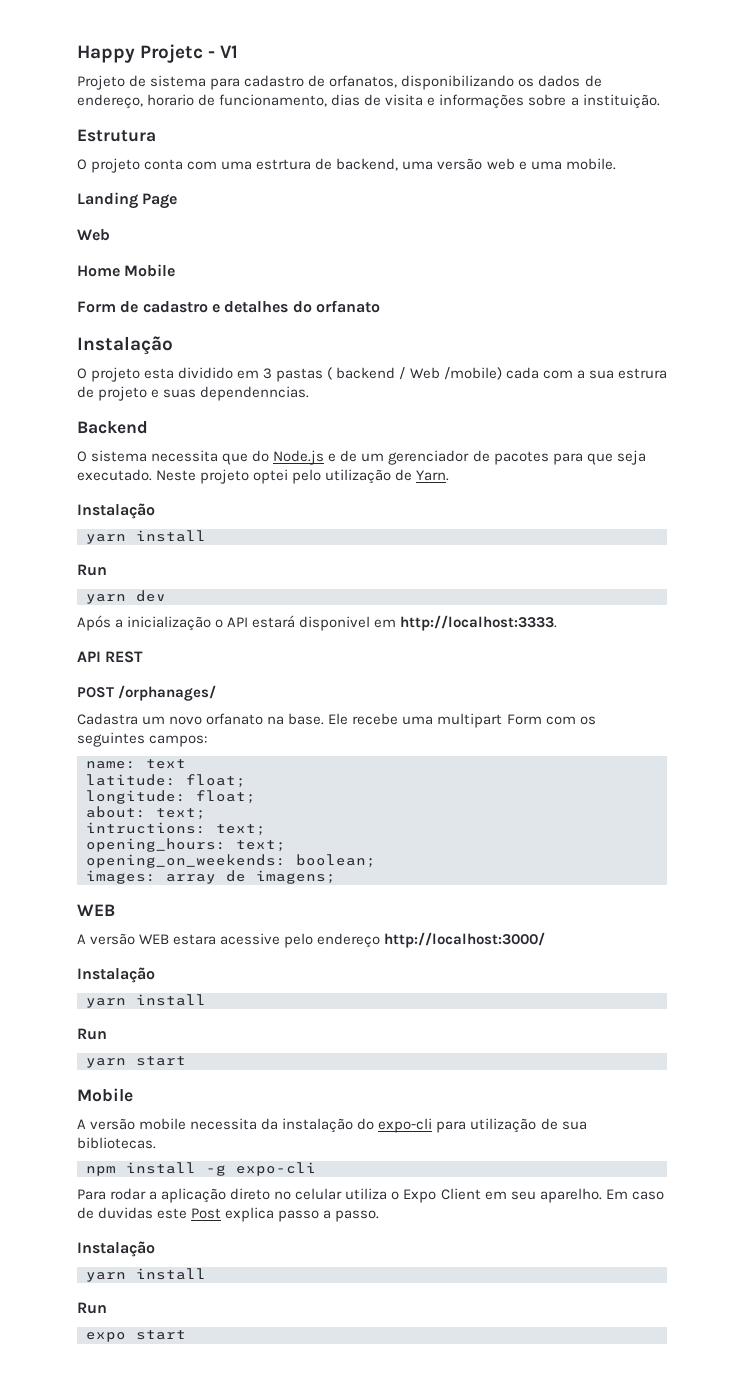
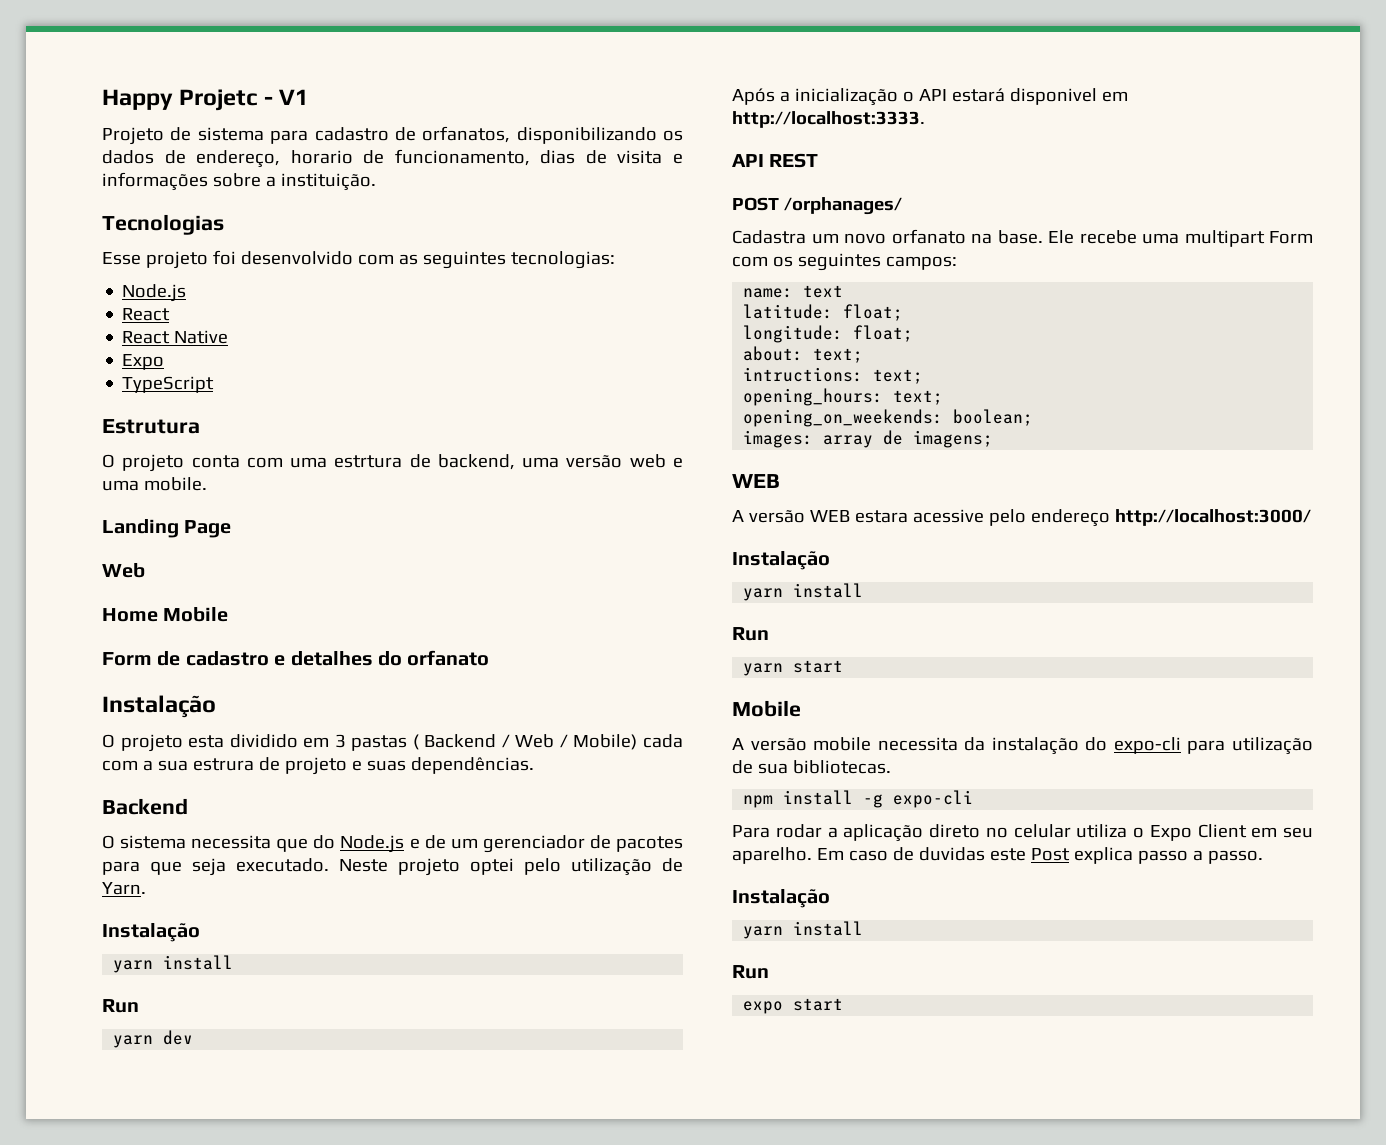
(660, 101) none -> [102,214,224,235] [102,250,615,269] [122,284,187,302] [122,308,171,321] [122,330,229,344] [122,354,165,370] [122,376,215,393] // Tecnologias // Esse projeto foi desenvolvido com as seguintes tecnologias: // Node.js // React // React Native // Expo // TypeScript
[336,367,396,379] backend -> [424,734,497,748] Backend
[443,367,502,380] /mobile) -> [559,734,638,750] / Mobile)
[200,386,310,401] dependenncias. -> [410,757,534,774] dependências.

